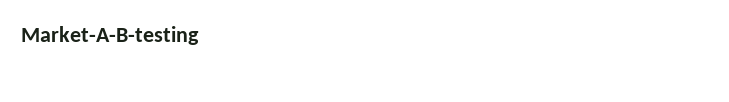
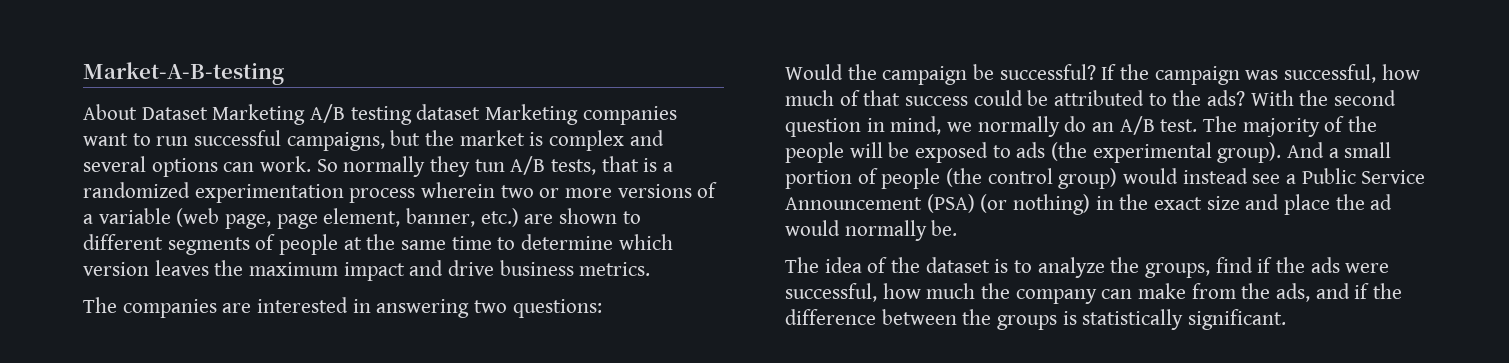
(199, 35) none -> [83,104,677,125] [83,130,664,151] [83,156,674,177] [83,182,718,203] [83,208,641,229] [83,234,673,255] [83,260,651,281] [83,297,602,318] [785,64,1420,85] [785,90,1397,106] [785,116,1378,137] [785,142,1392,163] [785,168,1426,189] [785,194,1393,215] [785,220,958,241] [785,257,1390,278] [785,283,1403,304] [785,309,1287,330] // About Dataset Marketing A/B testing dataset Marketing companies want to run successful campaigns, but the market is complex and several options can work. So normally they tun A/B tests, that is a randomized experimentation process wherein two or more versions of a variable (web page, page element, banner, etc.) are shown to different segments of people at the same time to determine which version leaves the maximum impact and drive business metrics. // The companies are interested in answering two questions: // Would the campaign be successful? If the campaign was successful, how much of that success could be attributed to the ads? With the second question in mind, we normally do an A/B test. The majority of the people will be exposed to ads (the experimental group). And a small portion of people (the control group) would instead see a Public Service Announcement (PSA) (or nothing) in the exact size and place the ad would normally be. // The idea of the dataset is to analyze the groups, find if the ads were successful, how much the company can make from the ads, and if the difference between the groups is statistically significant.

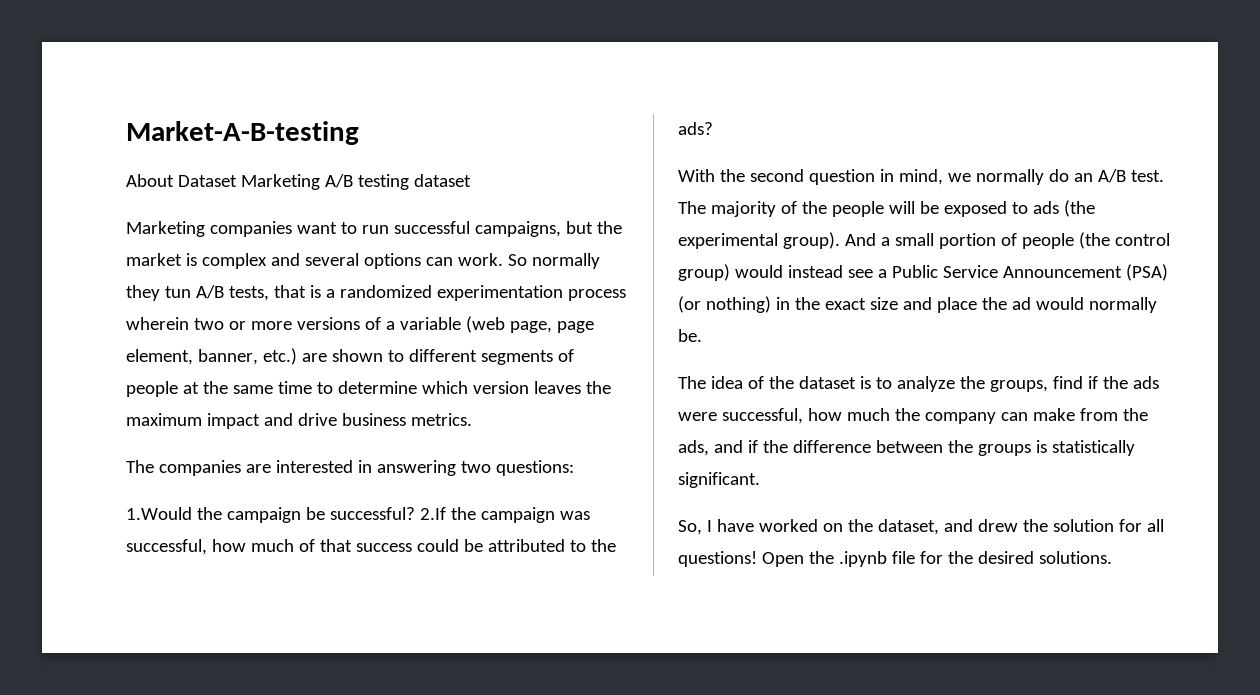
(481, 112) none -> (471, 180) //
[785,64,843,80] Would -> [126,507,192,520] 1.Would
[1101,64,1117,80] If -> [419,507,446,520] 2.If
(1246, 98) none -> (713, 128) //
(1287, 319) none -> [678,519,1164,535] [678,551,1112,567] // So, I have worked on the dataset, and drew the solution for all questions! Open the .ipynb file for the desired solutions.

